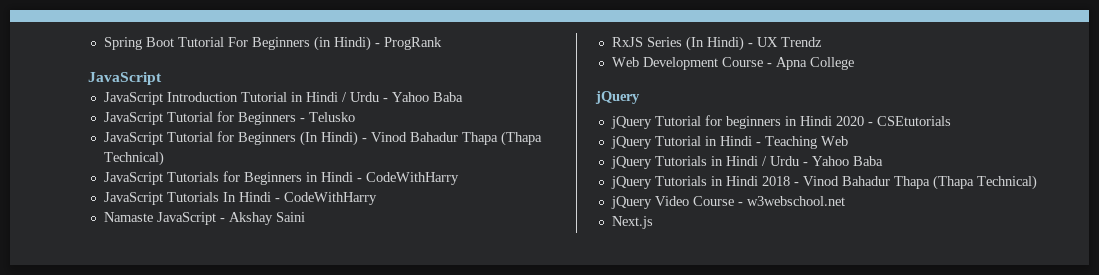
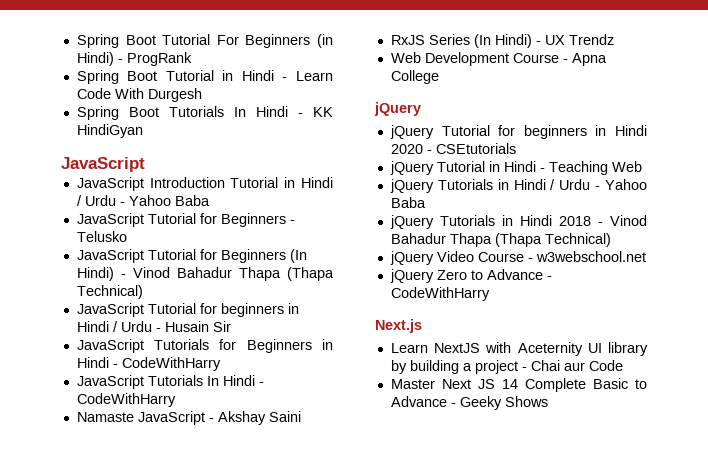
(442, 43) none -> [76,70,333,84] [76,88,202,102] [76,106,333,120] [76,124,143,138] // Spring Boot Tutorial in Hindi - Learn Code With Durgesh // Spring Boot Tutorials In Hindi - KK HindiGyan
(164, 158) none -> [76,303,299,317] [76,321,231,332] // JavaScript Tutorial for beginners in Hindi / Urdu - Husain Sir
[611,216,653,229] Next.js -> [389,269,552,283] [390,287,490,301] [375,319,422,333] [390,342,648,356] [390,360,623,374] [390,378,647,392] [390,396,548,410] jQuery Zero to Advance - CodeWithHarry // Next.js // Learn NextJS with Aceternity UI library by building a project - Chai aur Code // Master Next JS 14 Complete Basic to Advance - Geeky Shows

